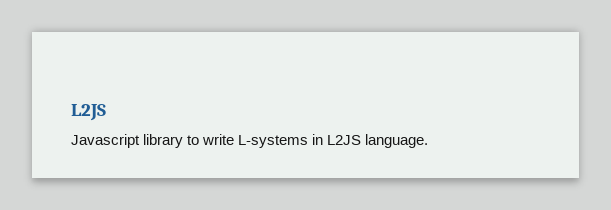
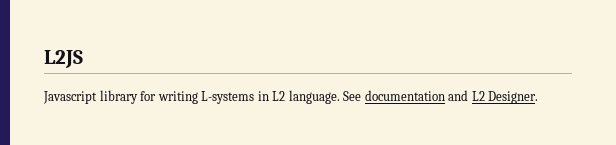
[187,134,429,148] to write L-systems in L2JS language. -> [140,90,539,104] for writing L-systems in L2 language. See documentation and L2 Designer.

